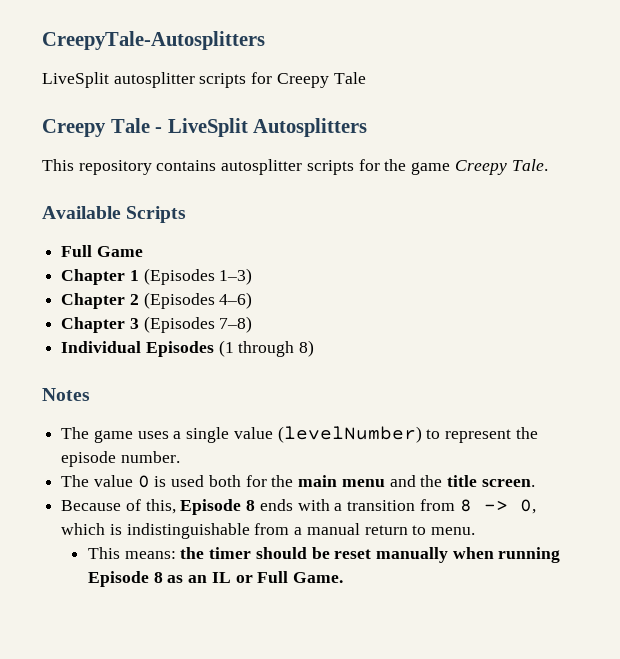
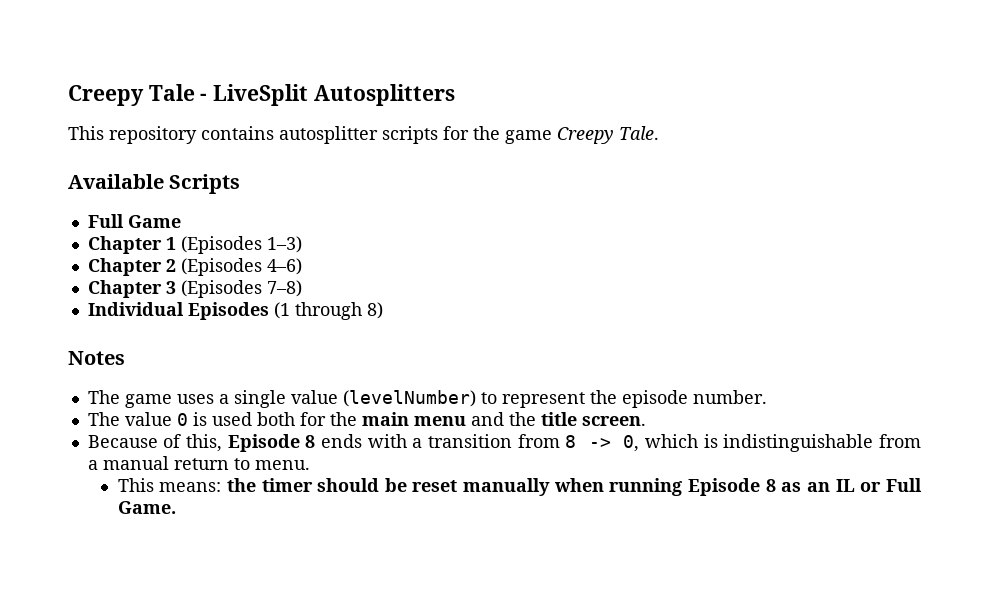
[42,31,265,50] [42,72,366,88] CreepyTale-Autosplitters // LiveSplit autosplitter scripts for Creepy Tale // -> (68, 95) none

